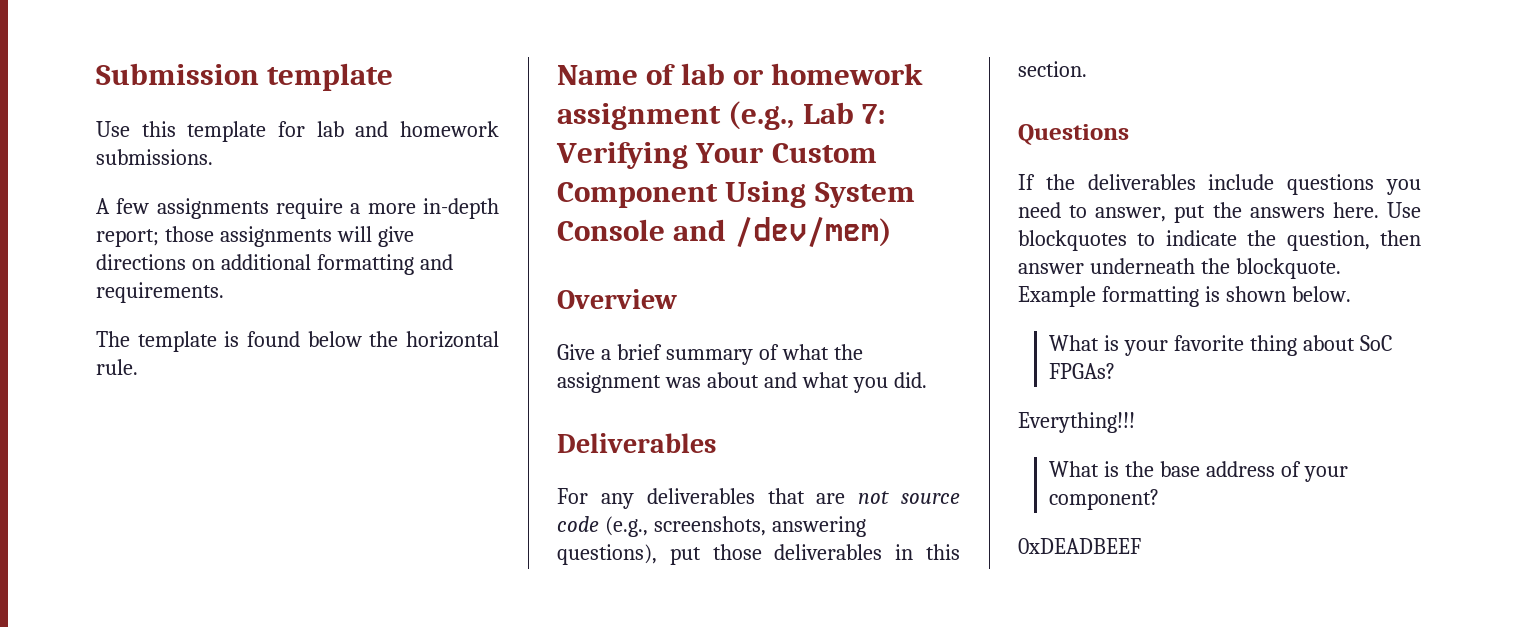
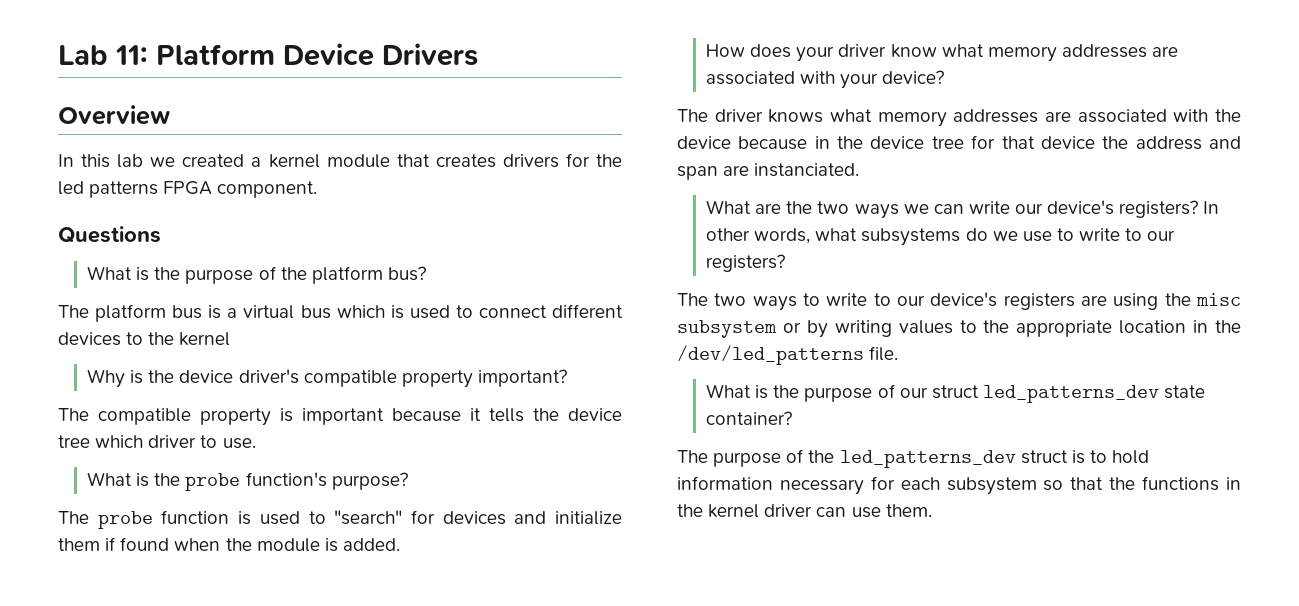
[96,63,394,91] [96,121,499,142] [96,149,213,165] [96,198,499,219] [96,226,414,247] [96,254,453,275] [96,282,224,303] [96,331,499,352] [96,359,138,375] [557,63,924,85] [557,101,887,130] [556,142,877,169] [557,181,915,208] [557,216,892,248] [557,289,677,309] [557,344,863,365] [557,372,927,393] [557,433,716,453] [557,488,960,509] [557,516,866,537] [557,544,960,565] [1018,61,1087,77] [1018,124,1129,145] [1018,174,1421,195] [1018,202,1421,223] [1018,230,1421,251] [1018,258,1341,279] [1018,286,1351,307] [1049,335,1392,356] [1049,363,1116,379] [1018,412,1135,433] [1049,461,1348,482] [1049,489,1160,510] [1018,538,1141,554] Submission template // Use this template for lab and homework submissions. // A few assignments require a more in-depth report; those assignments will give directions on additional formatting and requirements. // The template is found below the horizontal rule. // Name of lab or homework assignment (e.g., Lab 7: Verifying Your Custom Component Using System Console and /dev/mem) // Overview // Give a brief summary of what the assignment was about and what you did. // Deliverables // For any deliverables that are not source code (e.g., screenshots, answering questions), put those deliverables in this section. // Questions // If the deliverables include questions you need to answer, put the answers here. Use blockquotes to indicate the question, then answer underneath the blockquote. Example formatting is shown below. // What is your favorite thing about SoC FPGAs? // Everything!!! // What is the base address of your component? // 0xDEADBEEF -> [58,43,478,66] [58,105,170,125] [58,153,622,168] [58,181,318,198] [58,226,161,243] [86,266,426,284] [58,304,623,322] [58,332,231,346] [86,369,567,388] [58,408,622,426] [58,435,256,449] [86,472,408,491] [58,510,622,529] [58,537,400,552] [705,44,1179,62] [705,70,945,89] [677,109,1241,127] [677,135,1241,150] [677,163,860,180] [705,200,1220,219] [705,228,1176,246] [705,254,785,272] [677,292,1241,311] [677,320,1241,338] [677,345,899,365] [705,384,1206,403] [705,411,792,425] [677,449,1150,468] [677,476,1242,495] [677,504,932,518] Lab 11: Platform Device Drivers // Overview // In this lab we created a kernel module that creates drivers for the led patterns FPGA component. // Questions // What is the purpose of the platform bus? // The platform bus is a virtual bus which is used to connect different devices to the kernel // Why is the device driver's compatible property important? // The compatible property is important because it tells the device tree which driver to use. // What is the probe function's purpose? // The probe function is used to "search" for devices and initialize them if found when the module is added. // How does your driver know what memory addresses are associated with your device? // The driver knows what memory addresses are associated with the device because in the device tree for that device the address and span are instanciated. // What are the two ways we can write our device's registers? In other words, what subsystems do we use to write to our registers? // The two ways to write to our device's registers are using the misc subsystem or by writing values to the appropriate location in the /dev/led_patterns file. // What is the purpose of our struct led_patterns_dev state container? // The purpose of the led_patterns_dev struct is to hold information necessary for each subsystem so that the functions in the kernel driver can use them.

